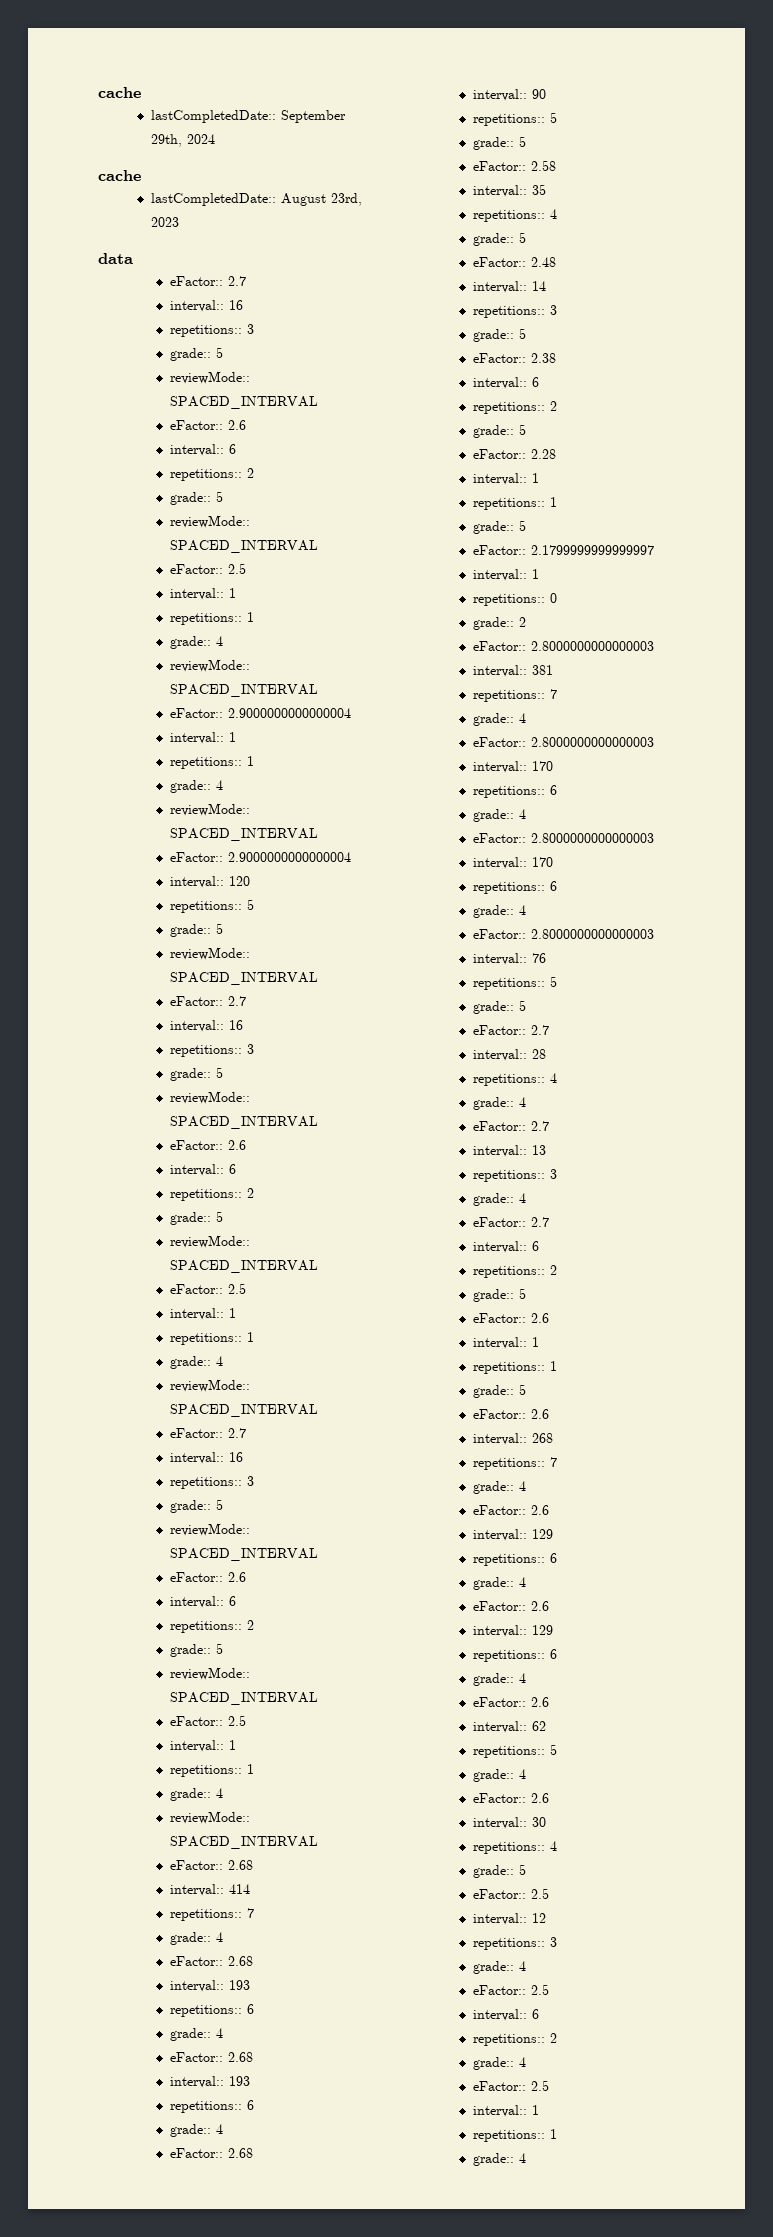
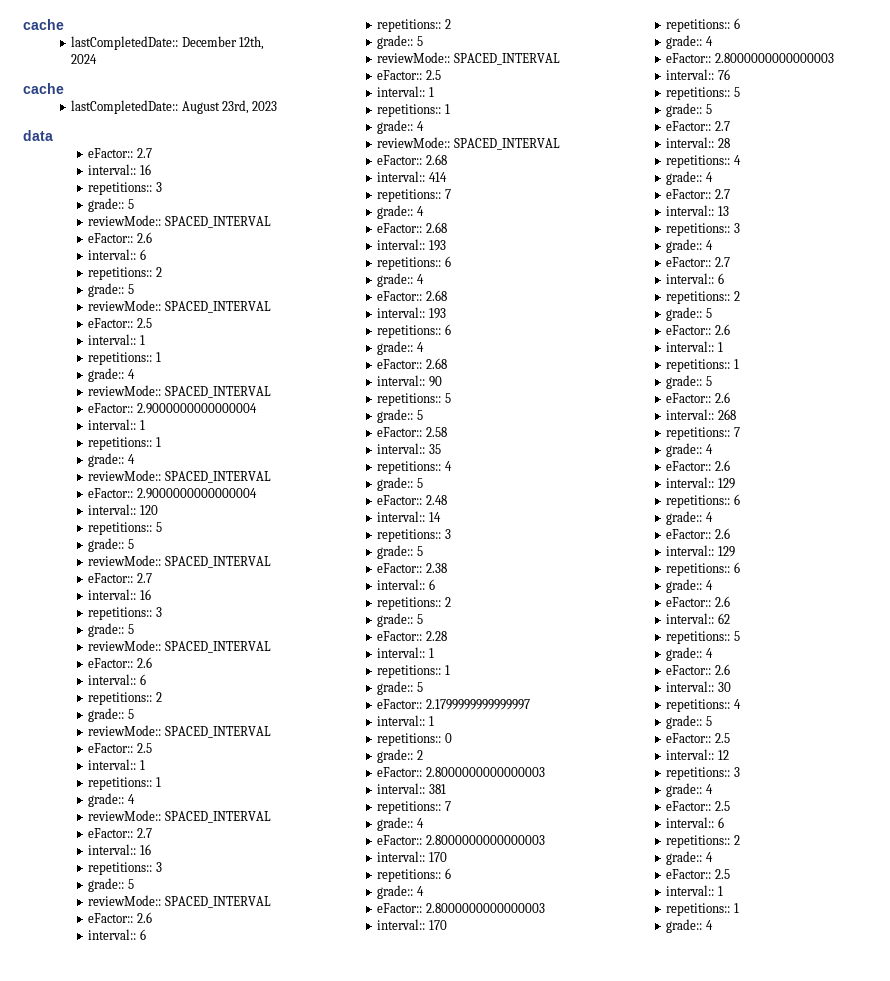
[98,87,141,98] [151,110,347,123] [151,134,183,147] cache // lastCompletedDate:: September 29th, -> [23,19,64,30] [71,36,264,50] cache // lastCompletedDate:: December 12th,

